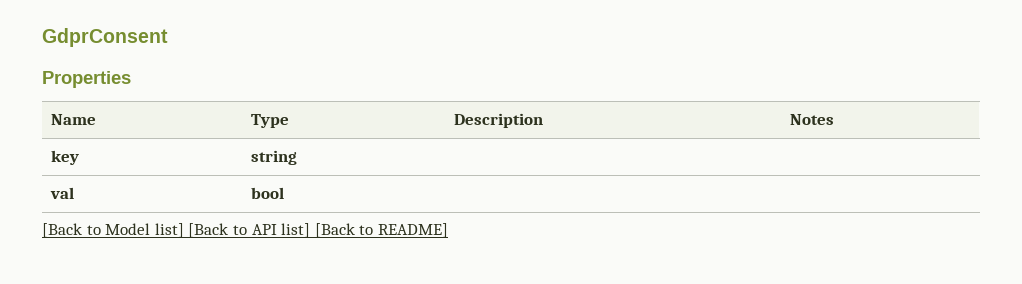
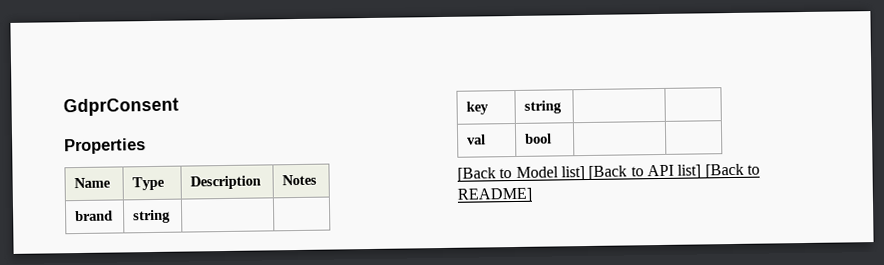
(835, 119) none -> [75,210,114,222] [133,209,172,224] // brand | string | |

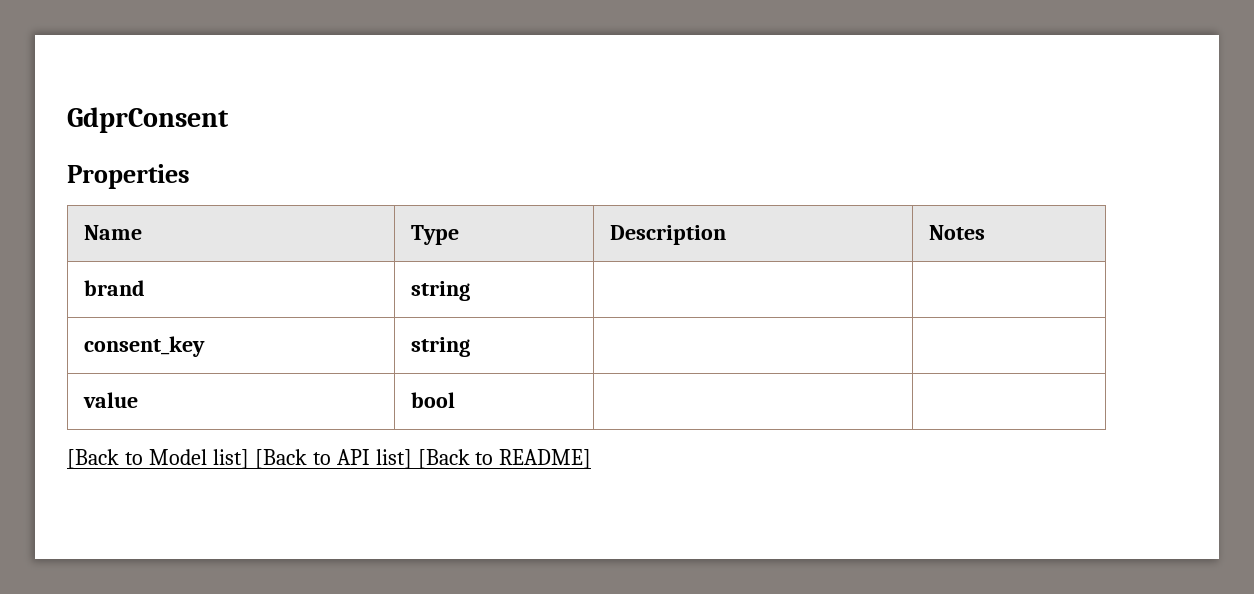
[466,101,490,115] [524,100,563,114] [467,134,487,145] key | string | | // val -> [84,336,206,357] [411,337,471,357] [83,392,139,408] consent_key | string | | // value

